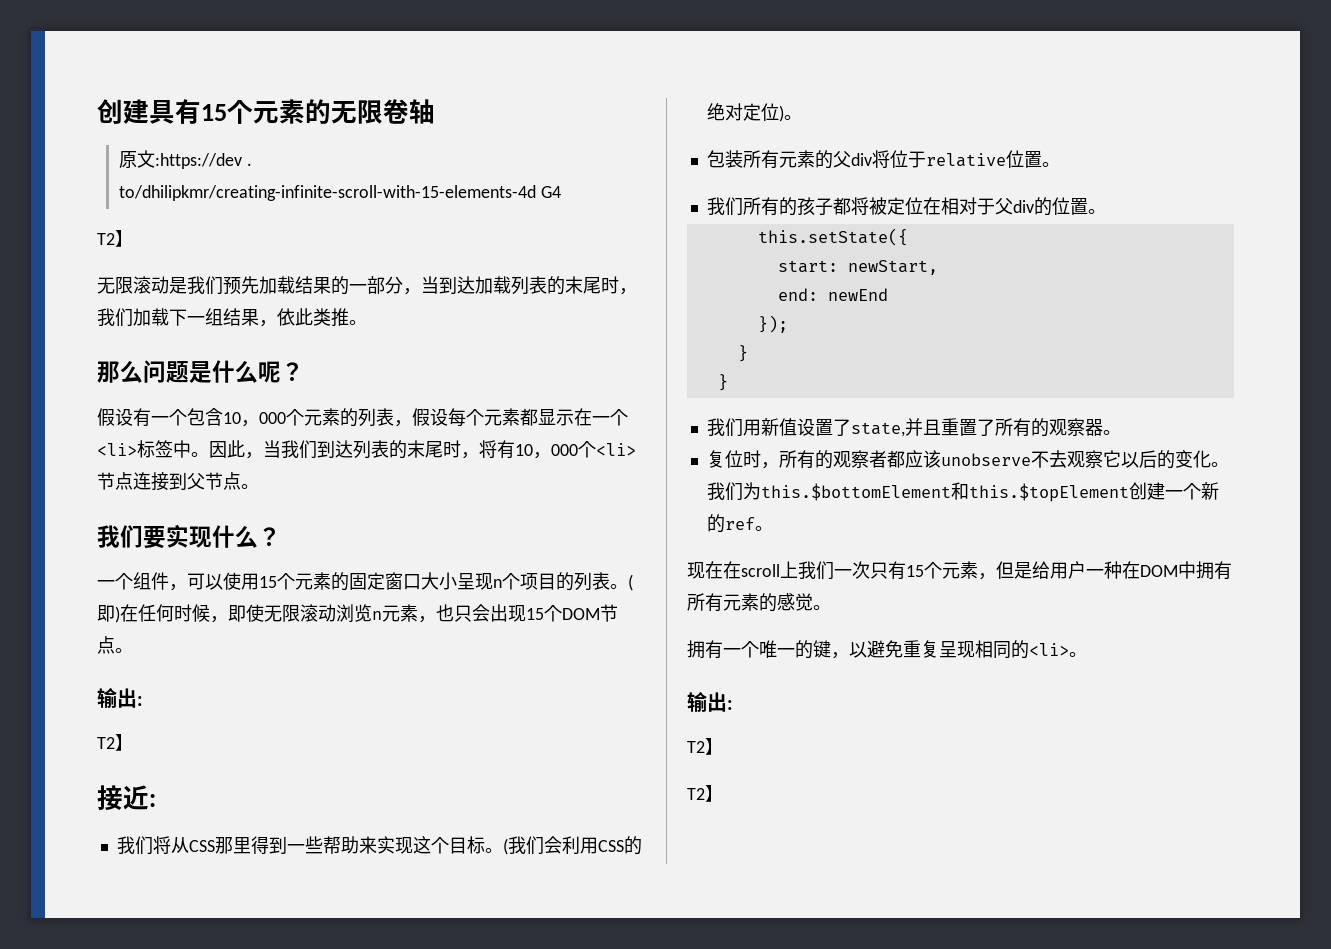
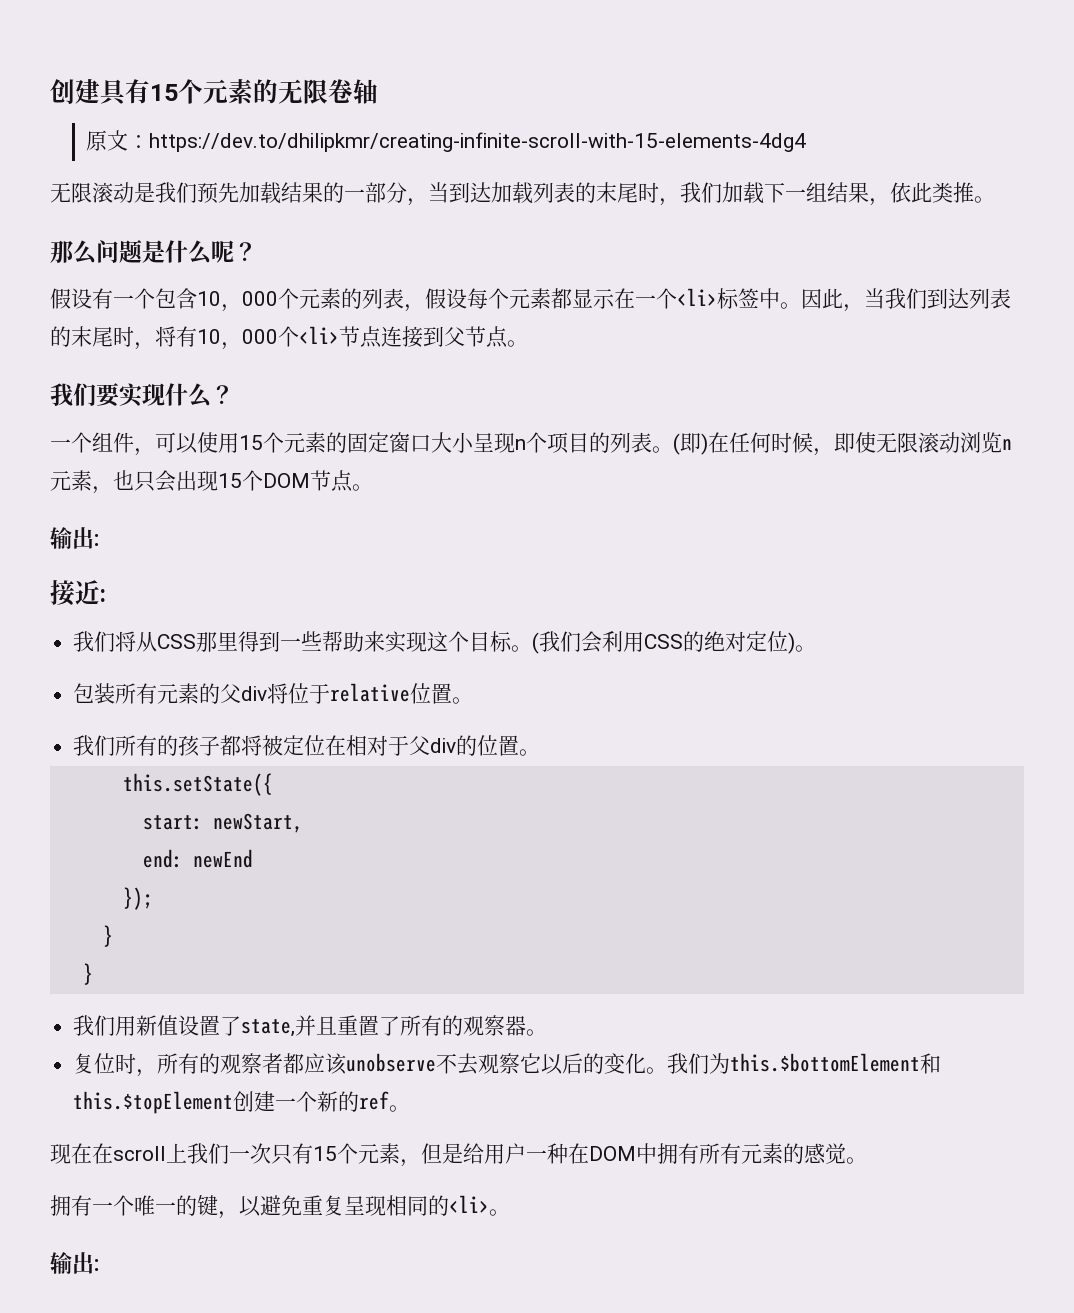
[154,153,252,169] [118,185,561,201] [97,230,133,247] :https://dev . to/dhilipkmr/creating-infinite-scroll-with-15-elements-4d G4 // T2】 -> [128,132,807,152] ：https://dev.to/dhilipkmr/creating-infinite-scroll-with-15-elements-4dg4
[97,734,133,751] // T2】 -> (99, 540) none
[687,738,723,755] [687,785,723,802] // T2】 // T2】 -> (99, 1265) none

